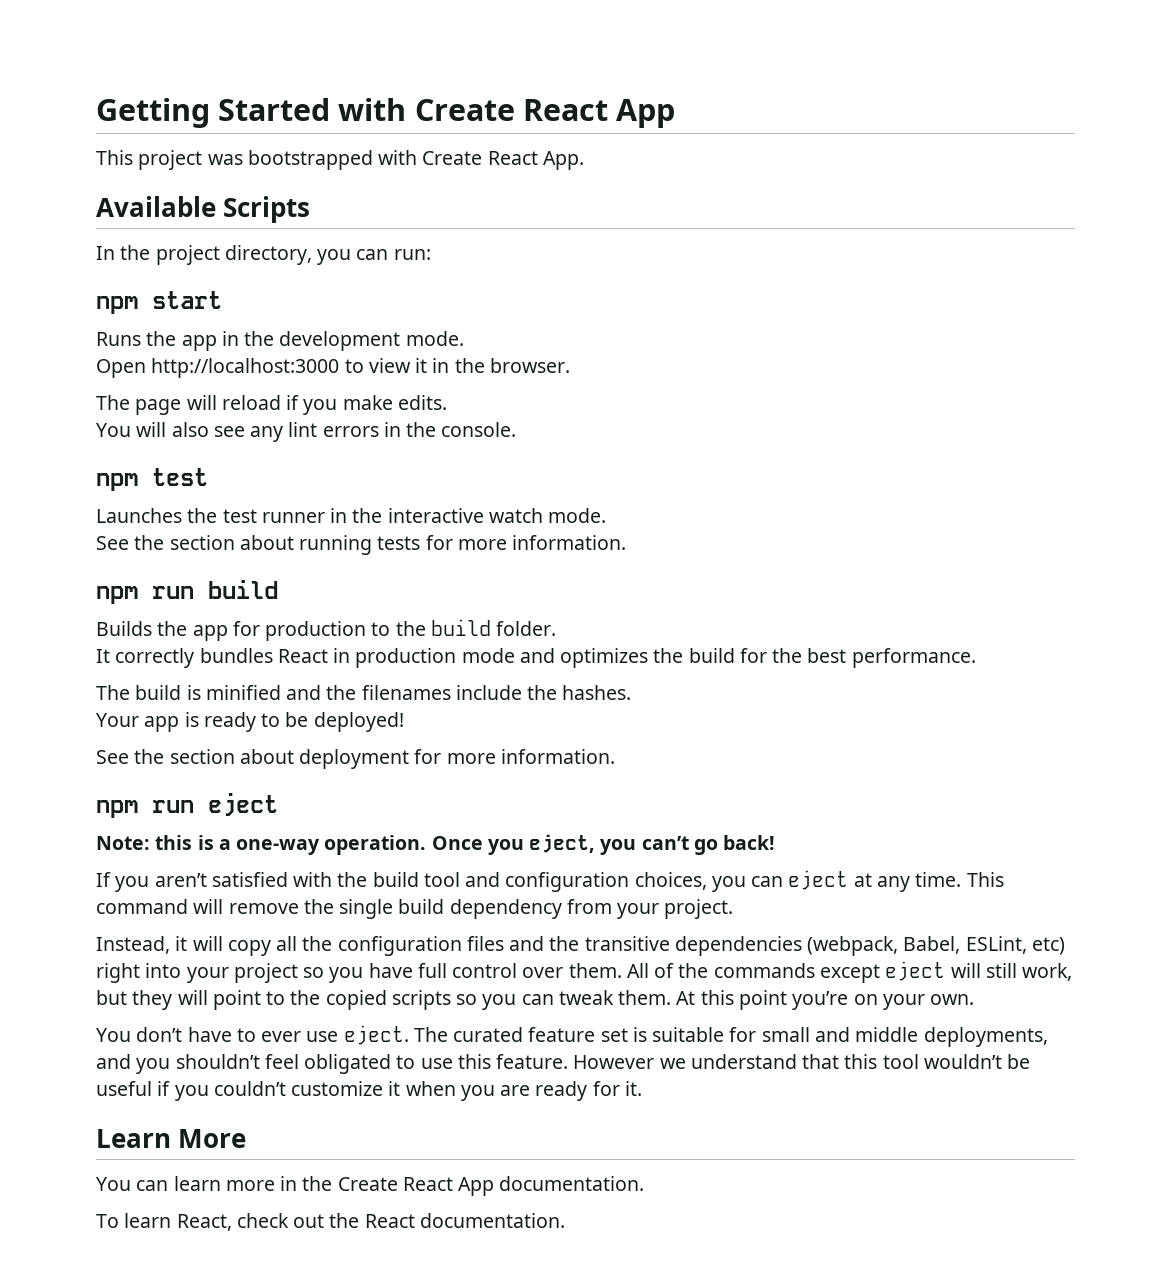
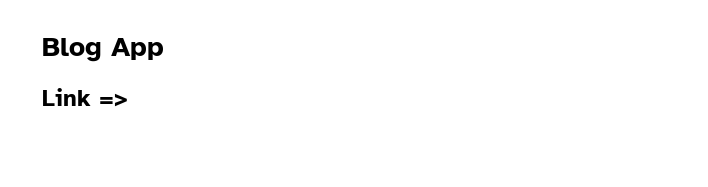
[96,98,676,128] [96,150,584,170] [96,196,311,223] [96,245,431,265] [96,291,222,314] [96,331,464,351] [96,358,570,378] [96,395,447,415] [96,422,517,442] [96,468,208,491] [96,508,607,523] [96,535,627,555] [96,580,278,604] [96,619,557,641] [96,648,976,668] [96,685,632,700] [96,712,404,732] [96,749,615,769] [96,793,278,818] [96,834,776,855] [96,870,1004,892] [96,899,734,919] [96,936,1065,956] [96,961,1073,983] [96,990,975,1010] [96,1025,1048,1047] [96,1054,1031,1074] [96,1081,642,1101] [96,1129,247,1148] [96,1176,645,1196] [96,1213,565,1231] Getting Started with Create React App // This project was bootstrapped with Create React App. // Available Scripts // In the project directory, you can run: // npm start // Runs the app in the development mode. // Open http://localhost:3000 to view it in the browser. // The page will reload if you make edits. // You will also see any lint errors in the console. // npm test // Launches the test runner in the interactive watch mode. // See the section about running tests for more information. // npm run build // Builds the app for production to the build folder. // It correctly bundles React in production mode and optimizes the build for the best performance. // The build is minified and the filenames include the hashes. // Your app is ready to be deployed! // See the section about deployment for more information. // npm run eject // Note: this is a one-way operation. Once you eject, you can’t go back! // If you aren’t satisfied with the build tool and configuration choices, you can eject at any time. This command will remove the single build dependency from your project. // Instead, it will copy all the configuration files and the transitive dependencies (webpack, Babel, ESLint, etc) right into your project so you have full control over them. All of the commands except eject will still work, but they will point to the copied scripts so you can tweak them. At this point you’re on your own. // You don’t have to ever use eject. The curated feature set is suitable for small and middle deployments, and you shouldn’t feel obligated to use this feature. However we understand that this tool wouldn’t be useful if you couldn’t customize it when you are ready for it. // Learn More // You can learn more in the Create React App documentation. // To learn React, check out the React documentation. -> [42,38,164,62] [42,88,128,107] Blog App // Link =>

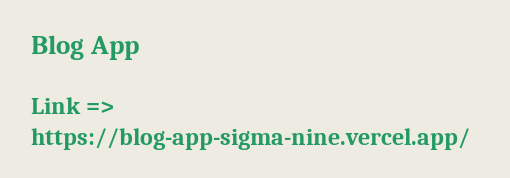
(128, 100) none -> [31,128,470,150] https://blog-app-sigma-nine.vercel.app/

